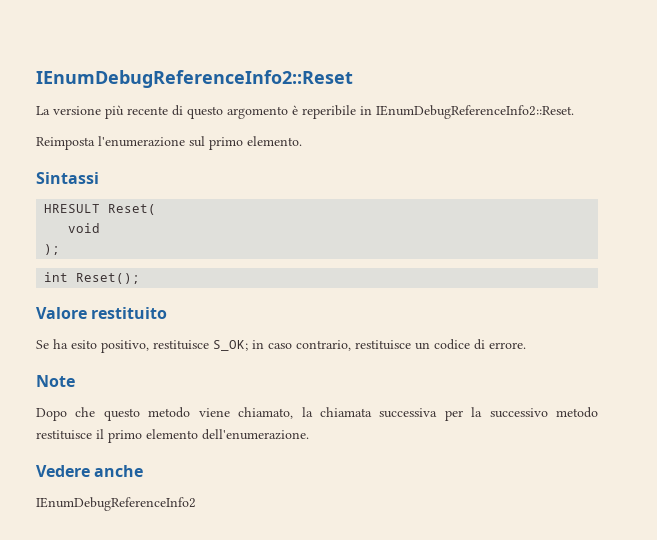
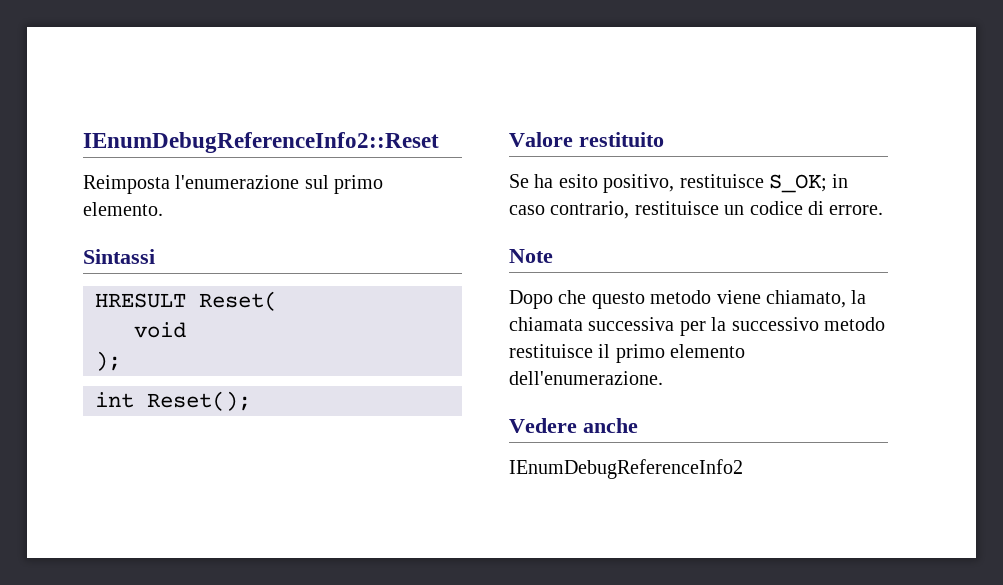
[36,105,574,119] // La versione più recente di questo argomento è reperibile in IEnumDebugReferenceInfo2::Reset. -> (439, 142) none

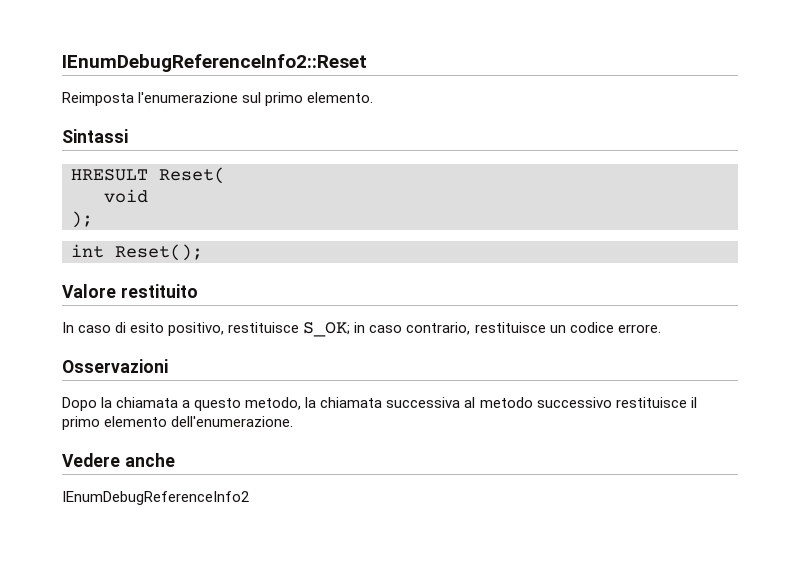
[509,174,554,188] Se ha -> [62,322,127,333] In caso di
[808,201,824,215] di -> (614, 327) none
[509,249,553,263] Note -> [62,359,168,373] Osservazioni
[558,290,867,309] [509,317,885,336] che questo metodo viene chiamato, la chiamata successiva per la successivo metodo -> [101,397,612,411] la chiamata a questo metodo, la chiamata successiva al metodo successivo

